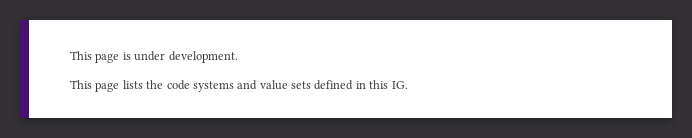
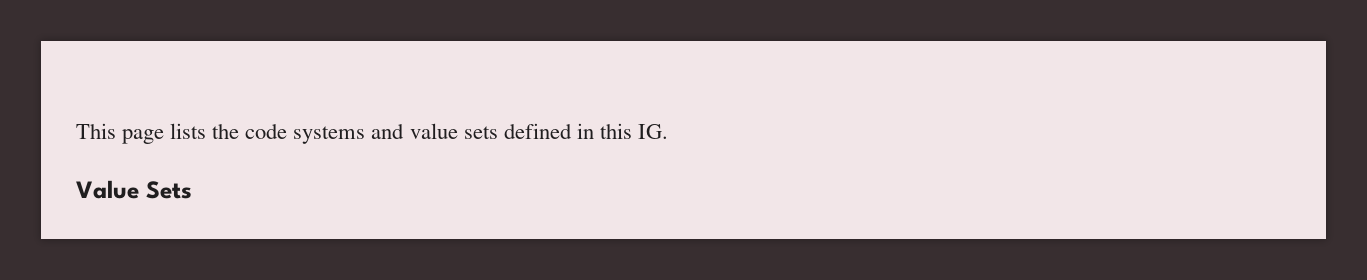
[70,51,238,63] [70,80,120,92] This page is under development. // This page -> [76,123,165,144] This page
(408, 85) none -> [76,180,192,199] // Value Sets

